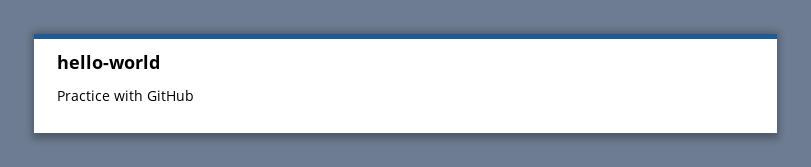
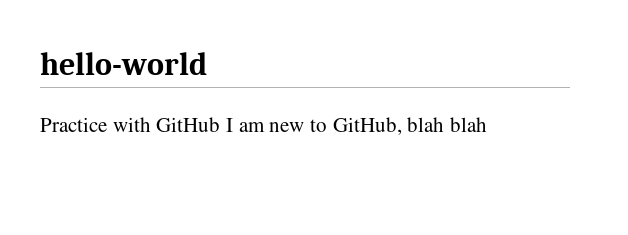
(194, 95) none -> [226,117,488,135] I am new to GitHub, blah blah

